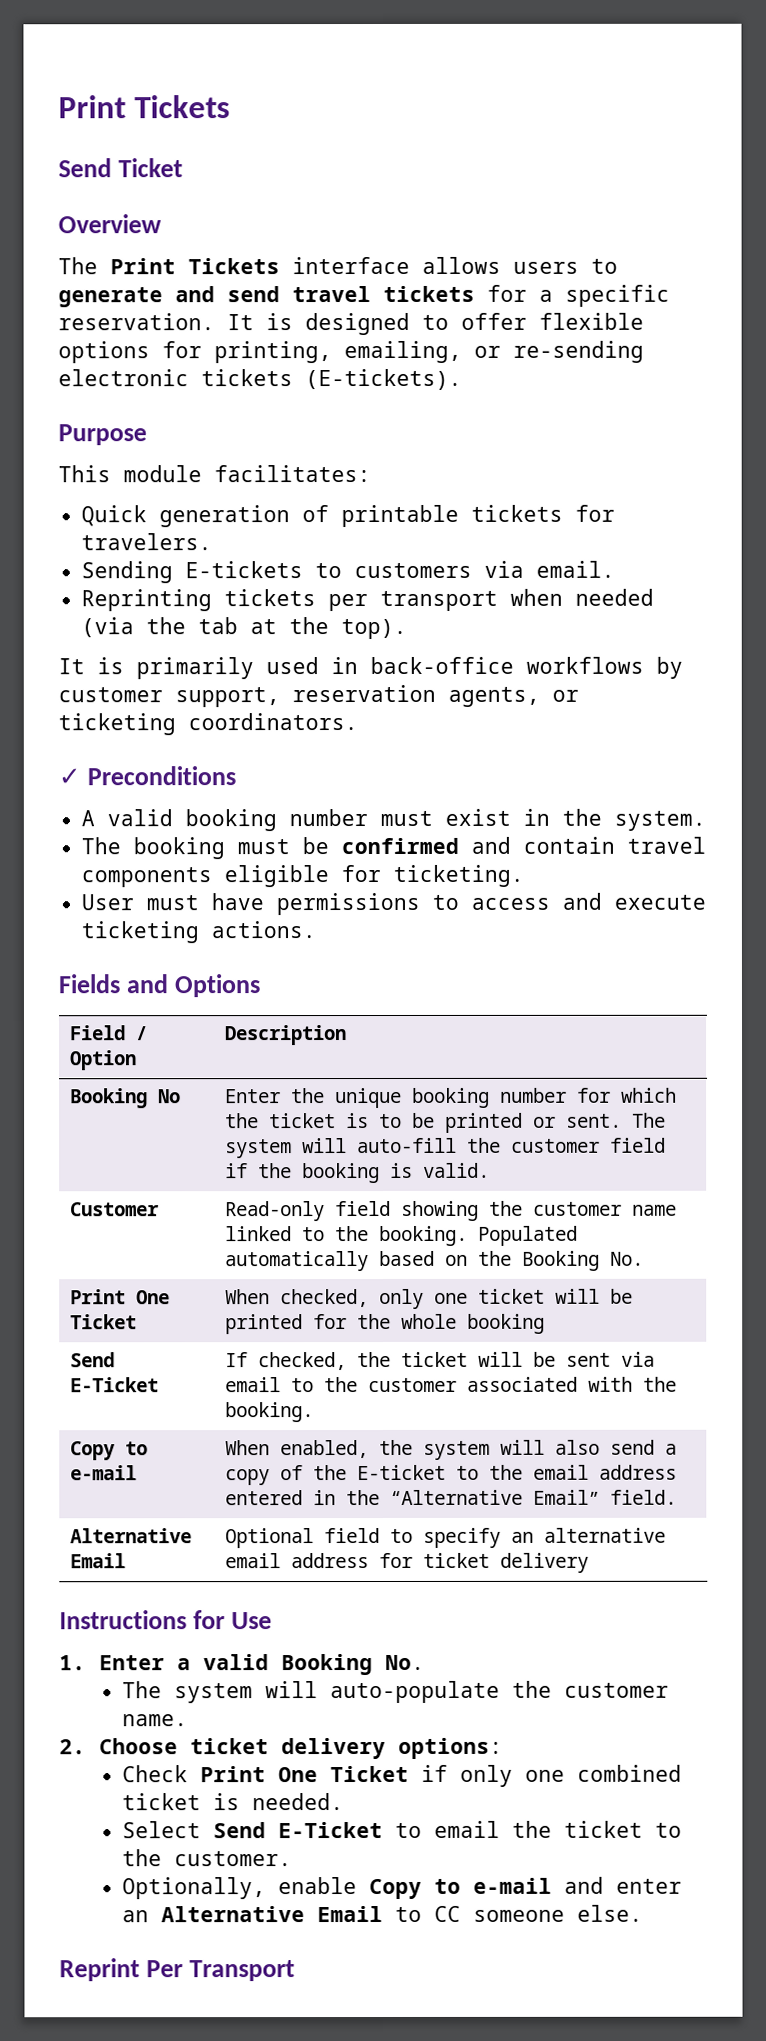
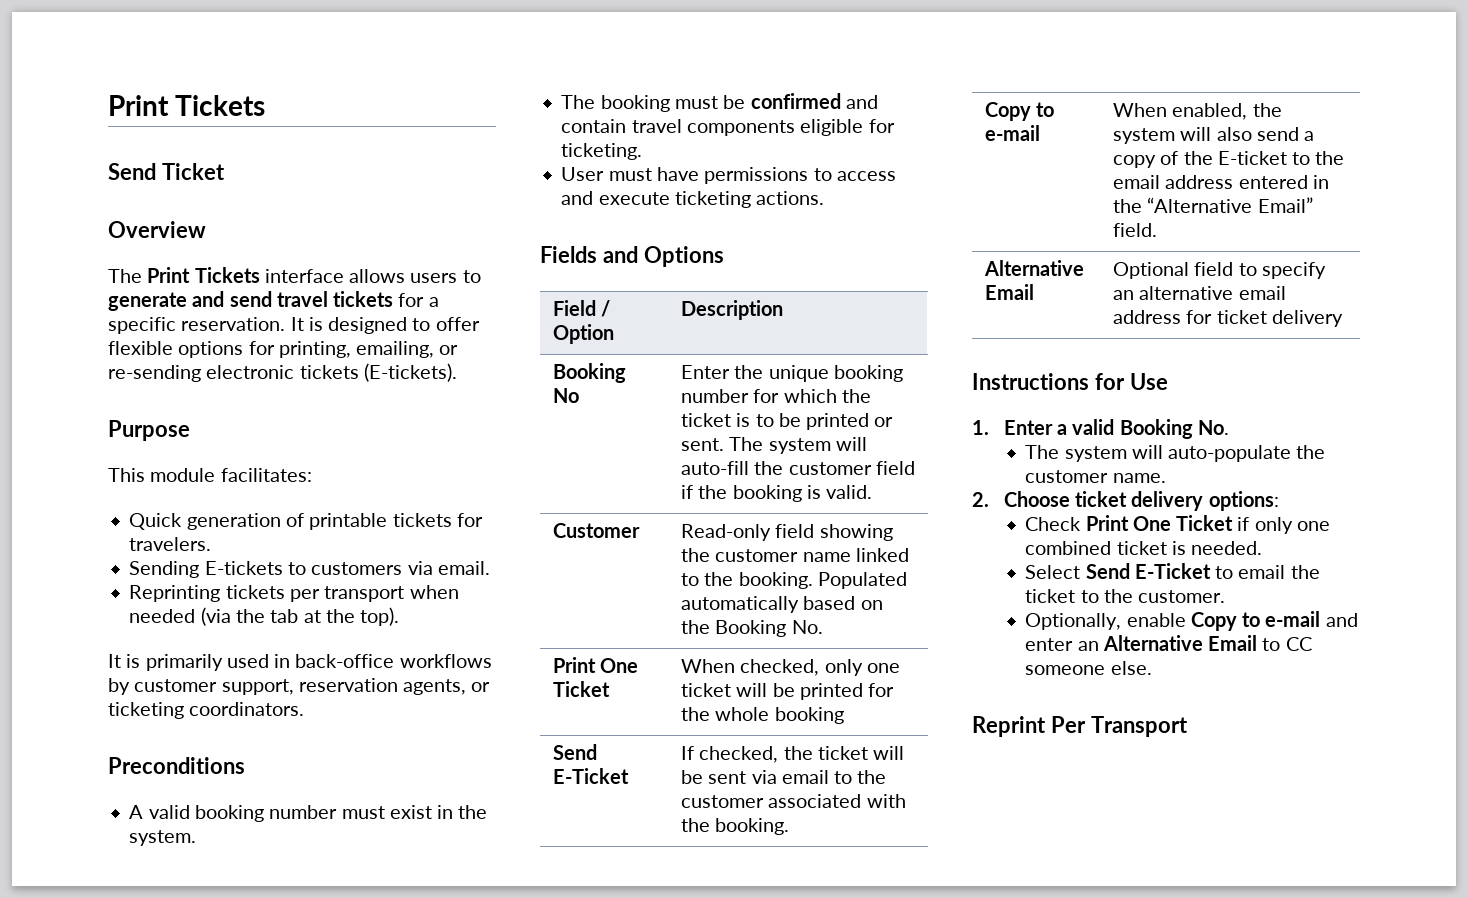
[58,768,81,786] ✓ -> (305, 709) none

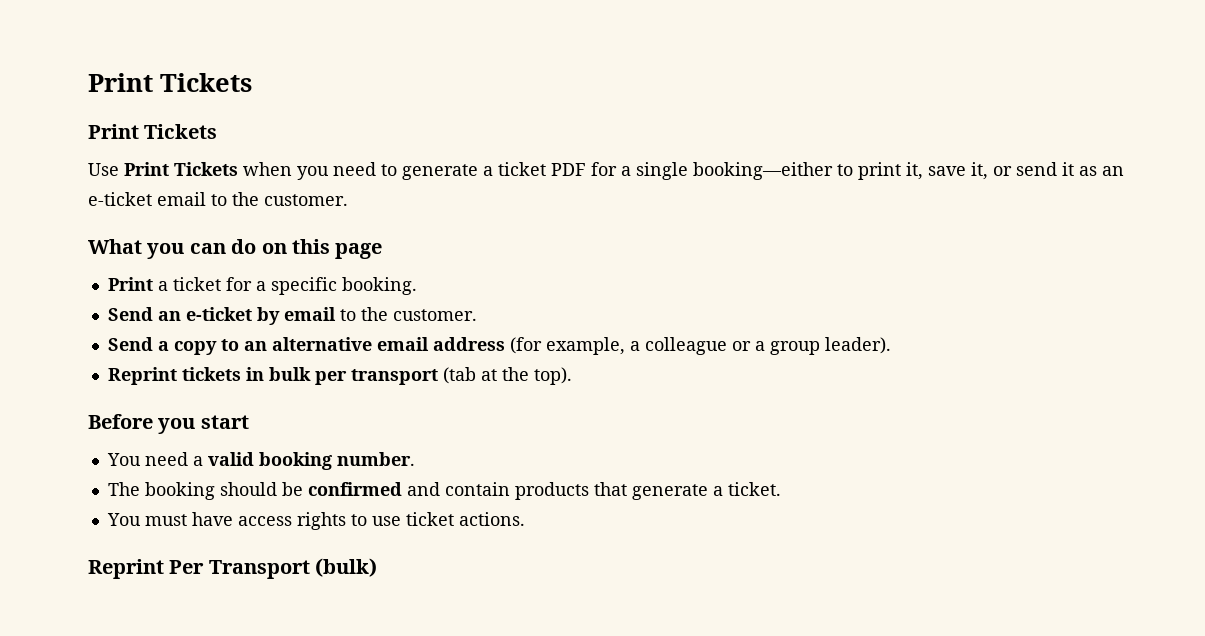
[108,95,266,116] [108,163,225,180] [108,221,206,238] [108,267,481,283] [108,291,439,311] [108,317,480,334] [108,341,459,358] [108,363,457,382] [108,420,190,441] [108,468,312,482] [129,513,483,530] [129,537,212,551] [129,561,490,578] [129,585,459,602] [129,607,400,626] [108,654,492,671] [108,678,491,695] [108,702,305,719] [108,757,245,774] [129,805,488,822] [129,830,197,846] Print Tickets // Send Ticket // Overview // The Print Tickets interface allows users to generate and send travel tickets for a specific reservation. It is designed to offer flexible options for printing, emailing, or re-sending electronic tickets (E-tickets). // Purpose // This module facilitates: // Quick generation of printable tickets for travelers. // Sending E-tickets to customers via email. // Reprinting tickets per transport when needed (via the tab at the top). // It is primarily used in back-office workflows by customer support, reservation agents, or ticketing coordinators. // Preconditions // A valid booking number must exist in the system. -> [88,73,252,92] [88,124,218,139] [88,162,1124,180] [88,192,348,206] [88,239,383,259] [107,277,417,295] [107,307,477,325] [107,337,891,355] [107,367,572,385] [88,414,249,434] [106,452,415,470] Print Tickets // Print Tickets // Use Print Tickets when you need to generate a ticket PDF for a single booking—either to print it, save it, or send it as an e-ticket email to the customer. // What you can do on this page // Print a ticket for a specific booking. // Send an e-ticket by email to the customer. // Send a copy to an alternative email address (for example, a colleague or a group leader). // Reprint tickets in bulk per transport (tab at the top). // Before you start // You need a valid booking number.
[674,96,718,109] must -> [219,482,277,496] should
[631,119,895,136] [561,143,643,160] [561,167,896,184] [561,191,825,208] [540,246,724,267] [553,300,611,317] [553,324,615,344] [681,300,784,320] [553,363,627,383] [553,388,580,403] [681,365,903,382] [681,389,871,403] [681,413,894,430] [681,437,867,454] [681,461,915,475] [681,485,873,502] [553,523,641,538] [681,524,893,541] [681,548,909,562] [681,572,907,589] [681,596,883,613] [681,620,823,637] [553,657,639,673] [553,681,611,697] [681,659,900,676] [681,683,895,700] [681,707,844,724] [553,744,598,760] [553,768,630,784] [681,746,905,763] [681,770,887,784] [681,794,906,808] [681,818,790,835] [985,102,1055,121] [985,125,1041,141] [1113,103,1282,120] [1113,127,1315,144] [1113,151,1345,168] [1113,175,1329,189] [1113,197,1313,213] [1113,223,1158,237] [984,260,1085,276] [985,284,1035,300] [1113,262,1326,279] [1113,286,1286,300] [1113,310,1343,327] [972,373,1168,390] [972,419,1230,439] [1025,445,1326,462] [1025,470,1166,483] [972,491,1279,511] [1025,515,1330,534] [1025,541,1263,555] [1025,563,1320,579] [1025,589,1226,603] [1025,611,1358,631] [1025,635,1312,651] [1025,661,1152,675] travel components eligible for ticketing. // User must have permissions to access and execute ticketing actions. // Fields and Options // Field / Option | Description // Booking No | Enter the unique booking number for which the ticket is to be printed or sent. The system will auto-fill the customer field if the booking is valid. // Customer | Read-only field showing the customer name linked to the booking. Populated automatically based on the Booking No. // Print One Ticket | When checked, only one ticket will be printed for the whole booking // Send E-Ticket | If checked, the ticket will be sent via email to the customer associated with the booking. // Copy to e-mail | When enabled, the system will also send a copy of the E-ticket to the email address entered in the “Alternative Email” field. // Alternative Email | Optional field to specify an alternative email address for ticket delivery // Instructions for Use // 1. Enter a valid Booking No. // The system will auto-populate the customer name. // 2. Choose ticket delivery options: // Check Print One Ticket if only one combined ticket is needed. // Select Send E-Ticket to email the ticket to the customer. // Optionally, enable Copy to e-mail and enter an Alternative Email to CC someone else. -> [514,482,781,500] [106,512,525,530] products that generate a ticket. // You must have access rights to use ticket actions.
(1188, 726) none -> [315,558,378,577] (bulk)

